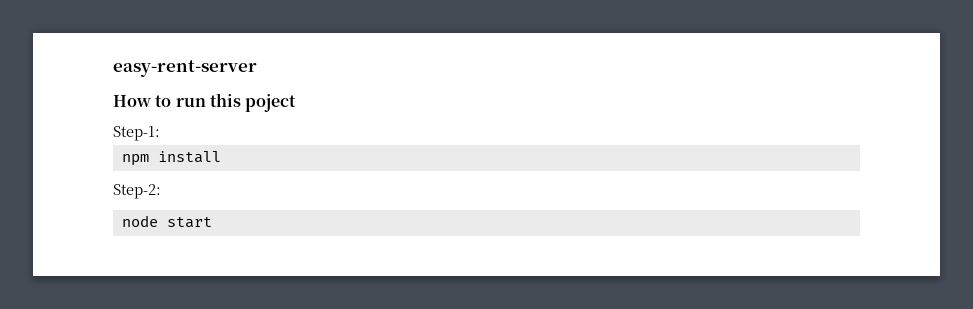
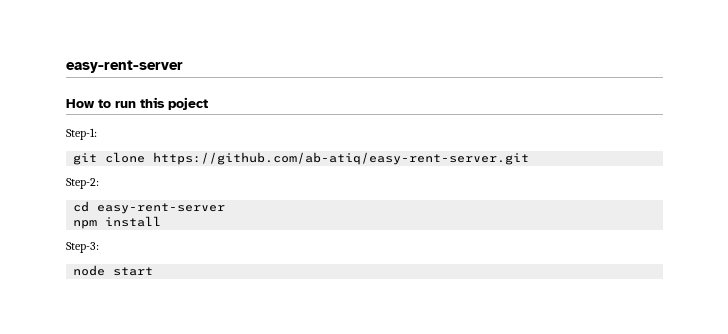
(160, 133) none -> [73,152,530,165] [66,178,99,189] [73,201,226,214] // git clone https://github.com/ab-atiq/easy-rent-server.git // Step-2: // cd easy-rent-server
[113,184,161,199] Step-2: -> [66,242,99,253] Step-3:

